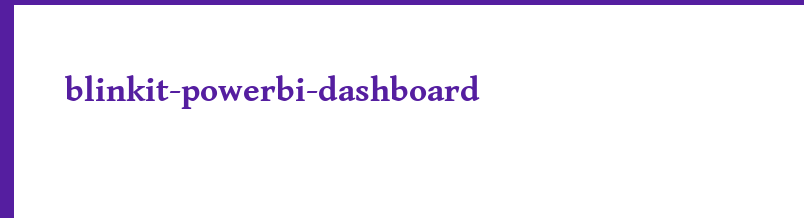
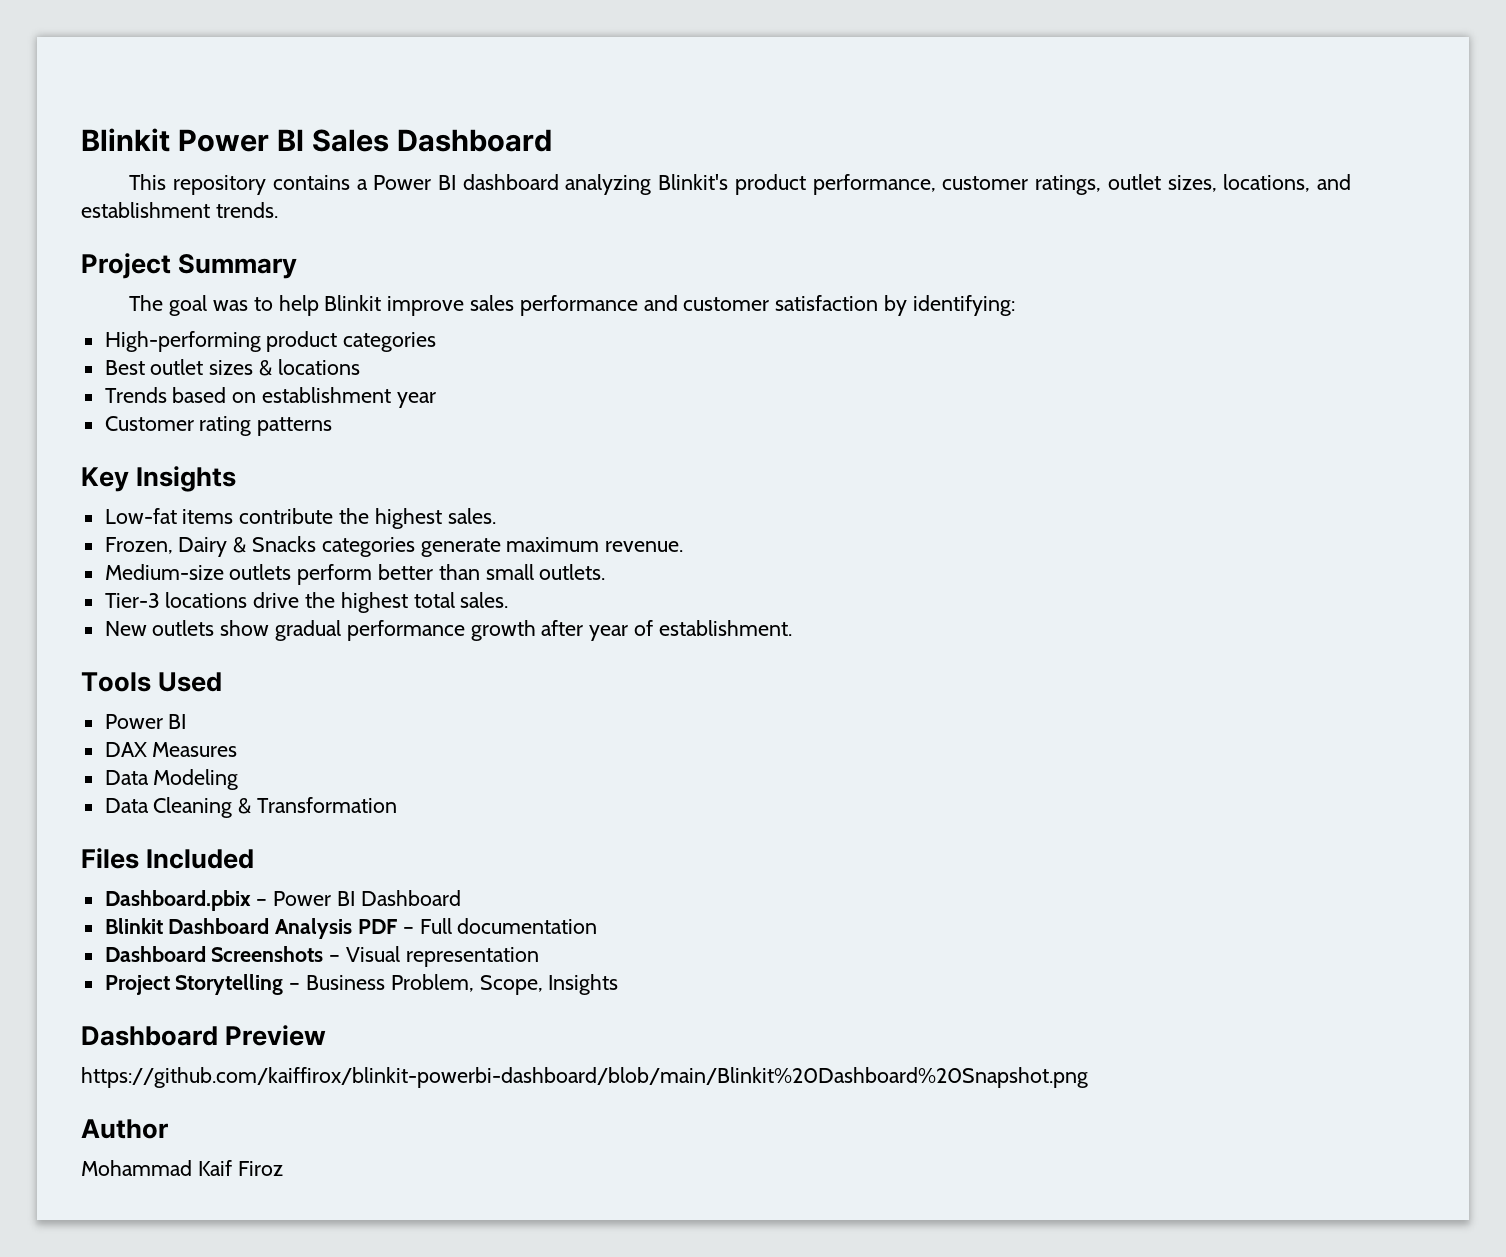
[65,75,480,109] blinkit-powerbi-dashboard -> [81,128,553,152] [129,174,1351,195] [81,202,278,218] [81,253,298,279] [129,295,1015,316] [104,331,437,352] [104,359,360,376] [104,387,436,408] [104,416,333,436] [81,466,237,492] [104,508,496,529] [104,536,684,557] [104,564,606,585] [104,592,509,613] [104,620,792,641] [81,672,223,692] [104,714,187,729] [104,742,238,757] [104,769,239,790] [104,797,398,818] [81,848,255,869] [104,890,461,911] [104,918,598,939] [104,946,539,967] [104,974,619,995] [81,1025,327,1046] [81,1067,1088,1088] [81,1119,168,1139] [81,1160,283,1176] Blinkit Power BI Sales Dashboard // This repository contains a Power BI dashboard analyzing Blinkit's product performance, customer ratings, outlet sizes, locations, and establishment trends. // Project Summary // The goal was to help Blinkit improve sales performance and customer satisfaction by identifying: // High-performing product categories // Best outlet sizes & locations // Trends based on establishment year // Customer rating patterns // Key Insights // Low-fat items contribute the highest sales. // Frozen, Dairy & Snacks categories generate maximum revenue. // Medium-size outlets perform better than small outlets. // Tier-3 locations drive the highest total sales. // New outlets show gradual performance growth after year of establishment. // Tools Used // Power BI // DAX Measures // Data Modeling // Data Cleaning & Transformation // Files Included // Dashboard.pbix – Power BI Dashboard // Blinkit Dashboard Analysis PDF – Full documentation // Dashboard Screenshots – Visual representation // Project Storytelling – Business Problem, Scope, Insights // Dashboard Preview // https://github.com/kaiffirox/blinkit-powerbi-dashboard/blob/main/Blinkit%20Dashboard%20Snapshot.png // Author // Mohammad Kaif Firoz

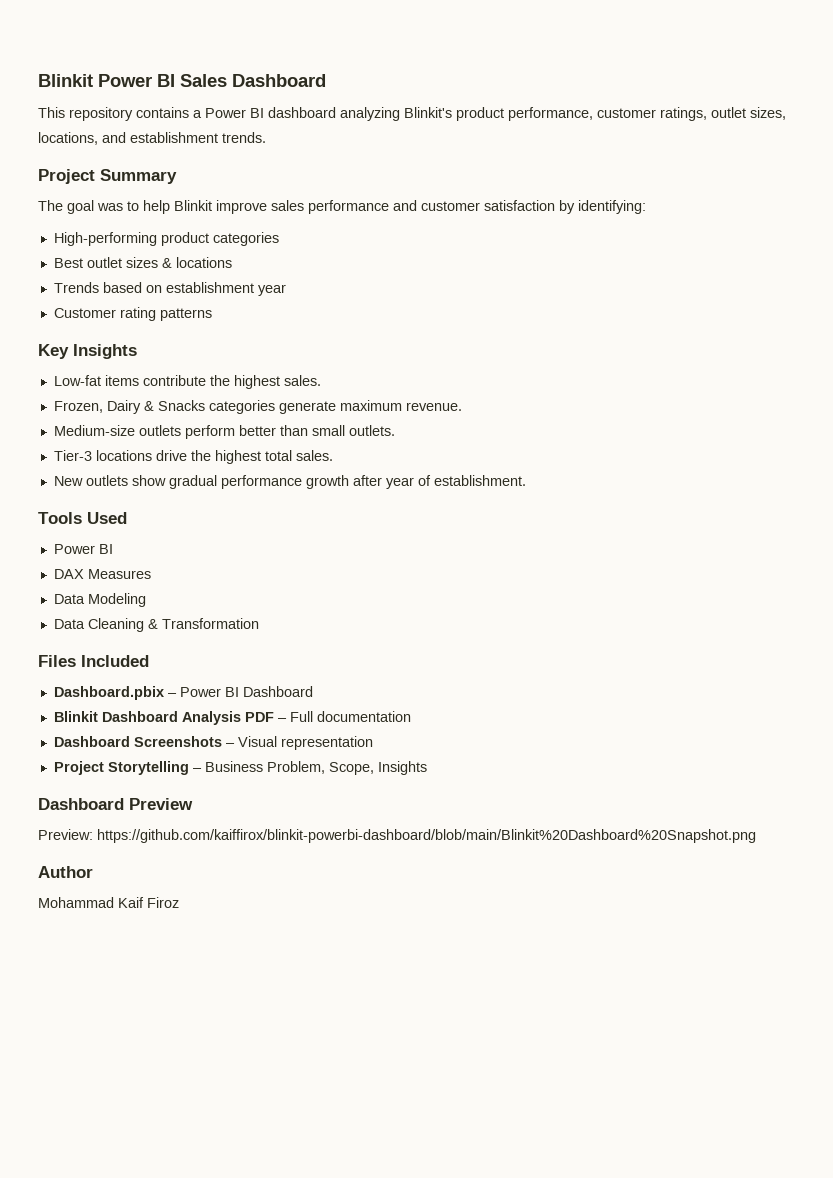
(327, 1035) none -> [38,829,93,840] Preview:

